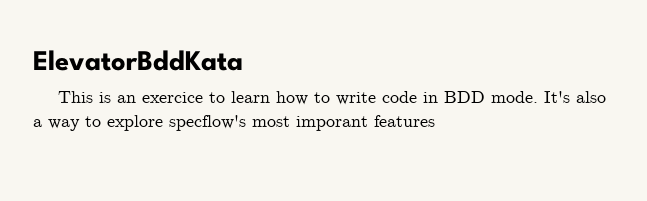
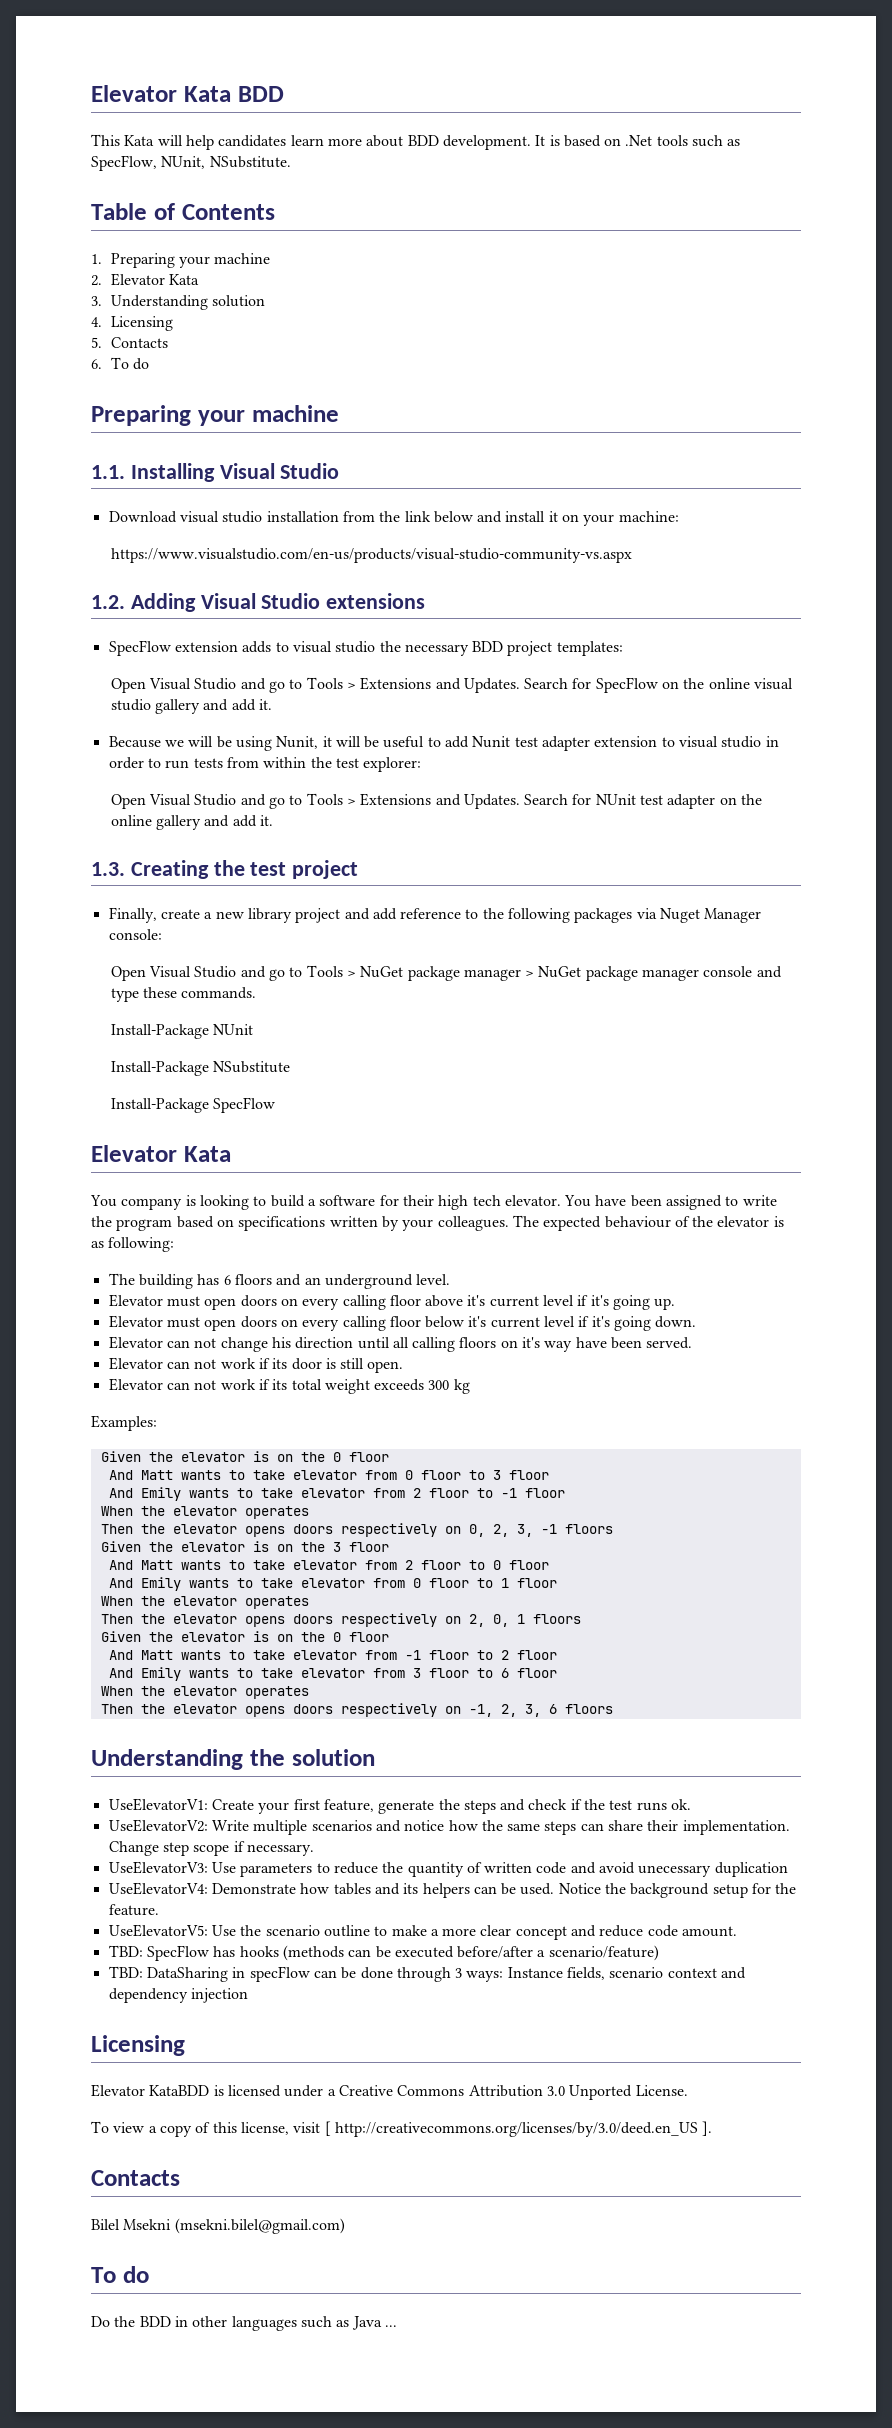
[33,50,243,71] [57,91,606,105] [33,115,435,131] ElevatorBddKata // This is an exercice to learn how to write code in BDD mode. It's also a way to explore specflow's most imporant features -> [91,85,284,102] [91,134,741,150] [91,155,291,171] [91,203,275,220] [91,253,271,268] [91,273,199,286] [91,295,265,310] [91,316,173,331] [91,337,168,348] [91,357,149,370] [91,405,339,426] [91,463,340,482] [108,511,679,526] [110,548,632,563] [91,593,426,612] [108,640,623,656] [110,677,794,693] [110,699,272,714] [108,736,779,751] [108,757,422,772] [110,793,763,809] [110,815,273,830] [91,860,359,879] [108,907,762,923] [108,929,162,940] [110,965,782,981] [110,987,257,1002] [110,1024,253,1039] [110,1061,290,1076] [110,1097,275,1113] [91,1145,231,1162] [90,1195,777,1210] [91,1215,784,1231] [91,1237,175,1252] [108,1273,451,1289] [108,1294,676,1310] [108,1315,697,1331] [108,1336,693,1352] [108,1357,404,1373] [108,1378,470,1394] [91,1415,157,1431] [100,1451,389,1462] [108,1470,549,1480] [108,1487,565,1501] [100,1506,309,1519] [100,1523,613,1537] [100,1541,389,1552] [108,1560,549,1570] [108,1577,557,1591] [100,1596,309,1609] [100,1613,581,1627] [100,1631,389,1642] [108,1650,557,1660] [108,1667,557,1681] [100,1686,309,1699] [100,1703,613,1717] [91,1749,375,1770] [108,1798,692,1814] [108,1819,790,1835] [108,1841,314,1856] [108,1861,788,1877] [108,1882,797,1898] [108,1904,159,1916] [108,1924,738,1940] [108,1945,659,1961] [108,1966,747,1982] [108,1988,248,2003] [91,2035,185,2056] [91,2084,688,2100] [91,2121,713,2137] [91,2170,180,2186] [91,2218,345,2234] [91,2266,149,2283] [91,2316,397,2331] Elevator Kata BDD // This Kata will help candidates learn more about BDD development. It is based on .Net tools such as SpecFlow, NUnit, NSubstitute. // Table of Contents // 1. Preparing your machine // 2. Elevator Kata // 3. Understanding solution // 4. Licensing // 5. Contacts // 6. To do // Preparing your machine // 1.1. Installing Visual Studio // Download visual studio installation from the link below and install it on your machine: // https://www.visualstudio.com/en-us/products/visual-studio-community-vs.aspx // 1.2. Adding Visual Studio extensions // SpecFlow extension adds to visual studio the necessary BDD project templates: // Open Visual Studio and go to Tools > Extensions and Updates. Search for SpecFlow on the online visual studio gallery and add it. // Because we will be using Nunit, it will be useful to add Nunit test adapter extension to visual studio in order to run tests from within the test explorer: // Open Visual Studio and go to Tools > Extensions and Updates. Search for NUnit test adapter on the online gallery and add it. // 1.3. Creating the test project // Finally, create a new library project and add reference to the following packages via Nuget Manager console: // Open Visual Studio and go to Tools > NuGet package manager > NuGet package manager console and type these commands. // Install-Package NUnit // Install-Package NSubstitute // Install-Package SpecFlow // Elevator Kata // You company is looking to build a software for their high tech elevator. You have been assigned to write the program based on specifications written by your colleagues. The expected behaviour of the elevator is as following: // The building has 6 floors and an underground level. // Elevator must open doors on every calling floor above it's current level if it's going up. // Elevator must open doors on every calling floor below it's current level if it's going down. // Elevator can not change his direction until all calling floors on it's way have been served. // Elevator can not work if its door is still open. // Elevator can not work if its total weight exceeds 300 kg // Examples: // Given the elevator is on the 0 floor // And Matt wants to take elevator from 0 floor to 3 floor // And Emily wants to take elevator from 2 floor to -1 floor // When the elevator operates // Then the elevator opens doors respectively on 0, 2, 3, -1 floors // Given the elevator is on the 3 floor // And Matt wants to take elevator from 2 floor to 0 floor // And Emily wants to take elevator from 0 floor to 1 floor // When the elevator operates // Then the elevator opens doors respectively on 2, 0, 1 floors // Given the elevator is on the 0 floor // And Matt wants to take elevator from -1 floor to 2 floor // And Emily wants to take elevator from 3 floor to 6 floor // When the elevator operates // Then the elevator opens doors respectively on -1, 2, 3, 6 floors // Understanding the solution // UseElevatorV1: Create your first feature, generate the steps and check if the test runs ok. // UseElevatorV2: Write multiple scenarios and notice how the same steps can share their implementation. Change step scope if necessary. // UseElevatorV3: Use parameters to reduce the quantity of written code and avoid unecessary duplication // UseElevatorV4: Demonstrate how tables and its helpers can be used. Notice the background setup for the feature. // UseElevatorV5: Use the scenario outline to make a more clear concept and reduce code amount. // TBD: SpecFlow has hooks (methods can be executed before/after a scenario/feature) // TBD: DataSharing in specFlow can be done through 3 ways: Instance fields, scenario context and dependency injection // Licensing // Elevator KataBDD is licensed under a Creative Commons Attribution 3.0 Unported License. // To view a copy of this license, visit [ http://creativecommons.org/licenses/by/3.0/deed.en_US ]. // Contacts // Bilel Msekni (msekni.bilel@gmail.com) // To do // Do the BDD in other languages such as Java ...

